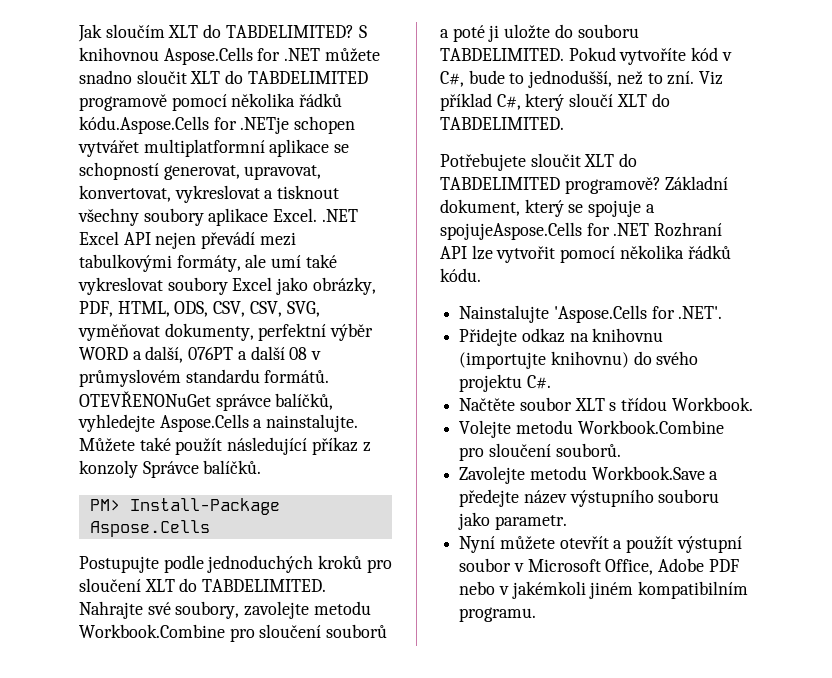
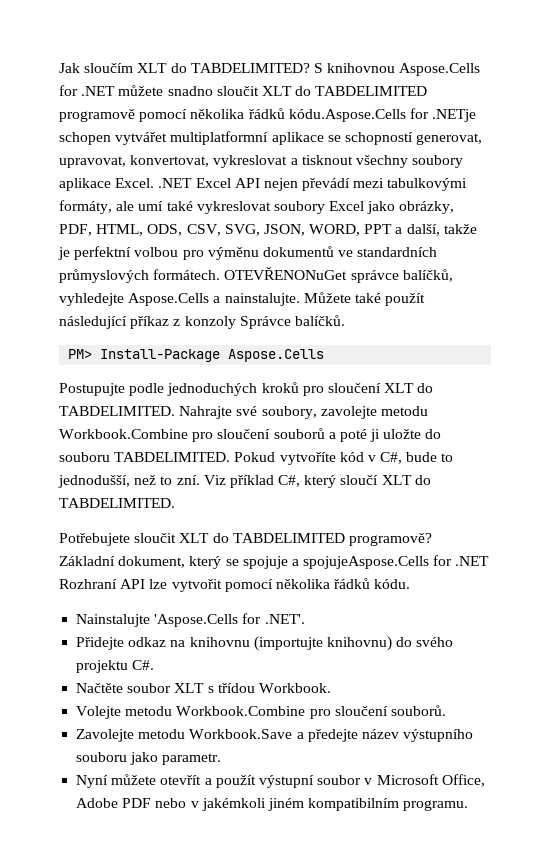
[249,301,320,317] [78,323,374,341] [79,346,322,363] [79,369,330,387] CSV, SVG, vyměňovat dokumenty, perfektní výběr WORD a další, 076PT a další 08 v průmyslovém standardu formátů. -> [224,224,477,236] [58,246,438,260] [59,269,221,283] SVG, JSON, WORD, PPT a další, takže je perfektní volbou pro výměnu dokumentů ve standardních průmyslových formátech.

